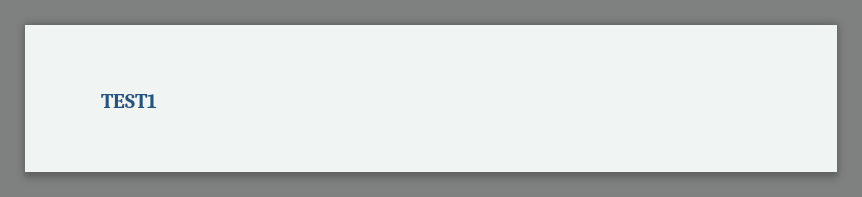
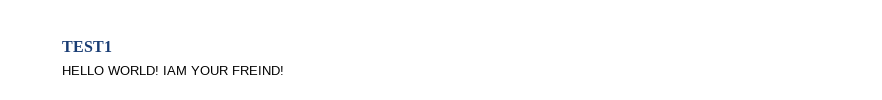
(157, 101) none -> [62,66,284,75] // HELLO WORLD! IAM YOUR FREIND!

